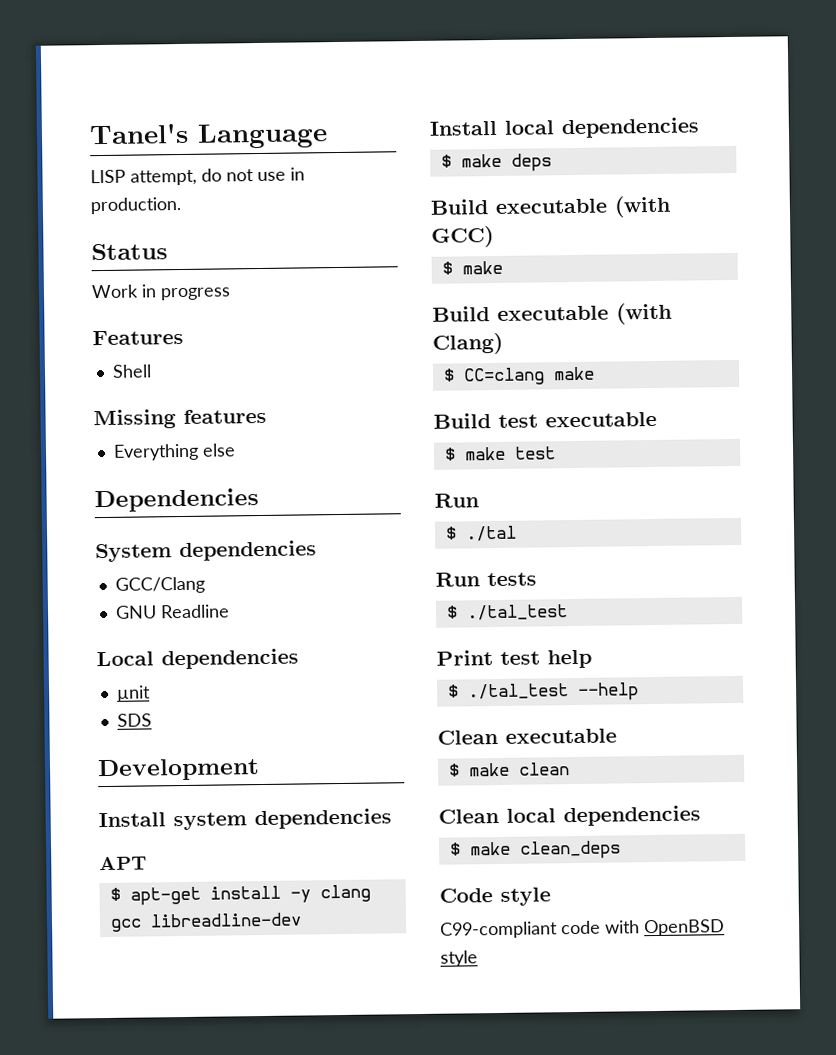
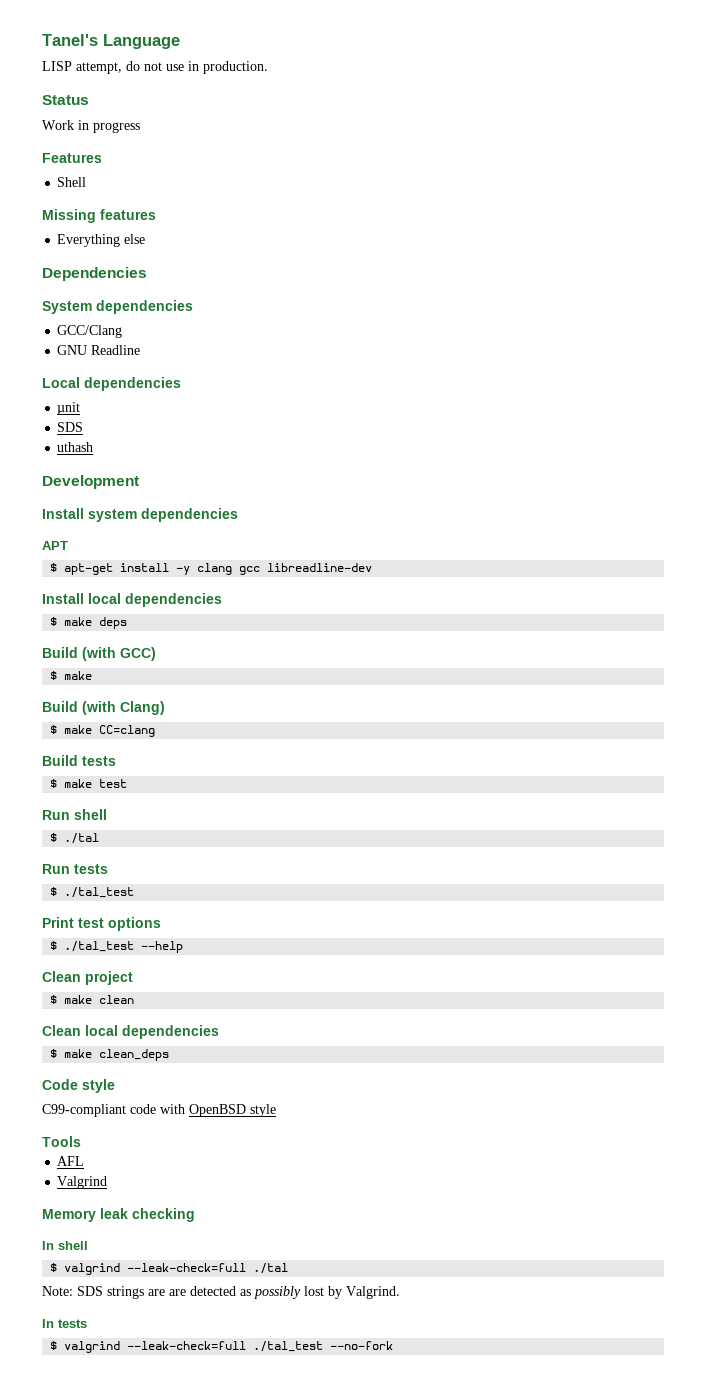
(152, 720) none -> [57,442,94,452] // uthash
[495,198,608,214] executable -> (78, 652) none
[497,305,609,321] executable -> (78, 706) none
(455, 375) none -> [64,725,93,734] make
[552,366,595,381] [433,411,657,429] make // Build test executable -> [42,755,116,766] // Build tests
(479, 500) none -> [74,809,107,820] shell
[547,649,592,669] help -> [108,917,161,931] options
[505,728,617,744] executable -> [85,971,133,985] project
(478, 958) none -> [42,1136,81,1147] [57,1156,85,1166] [57,1176,108,1189] [42,1208,195,1222] [42,1241,88,1250] [50,1263,289,1275] [42,1286,400,1299] [42,1319,87,1328] [50,1341,394,1353] // Tools // AFL // Valgrind // Memory leak checking // In shell // $ valgrind --leak-check=full ./tal // Note: SDS strings are are detected as possibly lost by Valgrind. // In tests // $ valgrind --leak-check=full ./tal_test --no-fork

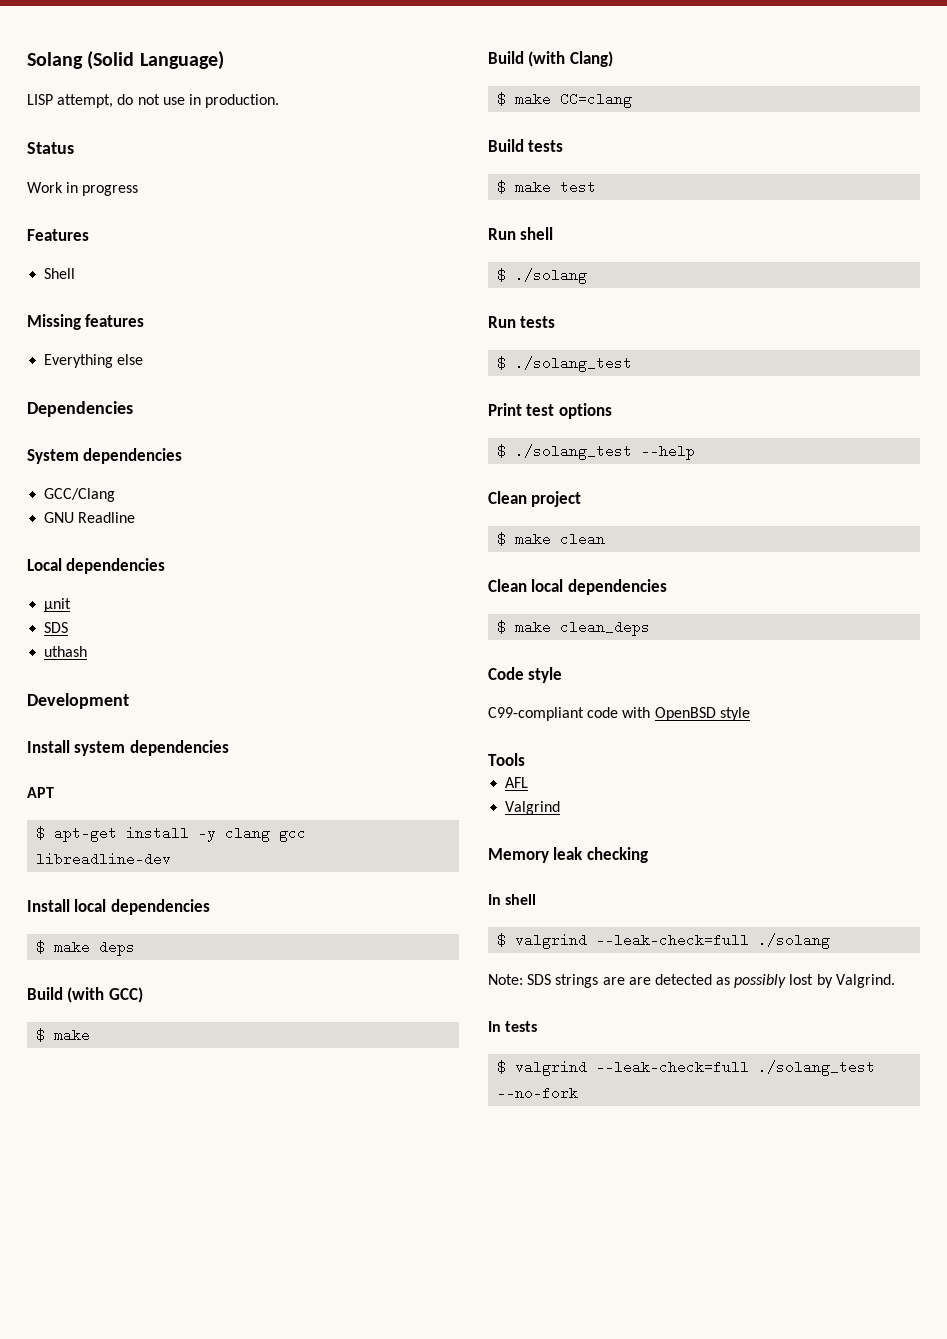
[42,34,180,49] Tanel's Language -> [27,51,224,70] Solang (Solid Language)
[64,833,100,844] ./tal -> [515,268,588,284] ./solang
[64,887,135,898] ./tal_test -> [515,356,633,372] ./solang_test
[64,941,135,952] ./tal_test -> [515,444,633,460] ./solang_test
[253,1263,289,1274] ./tal -> [758,933,831,949] ./solang
[253,1341,324,1352] ./tal_test -> [758,1060,876,1076] ./solang_test

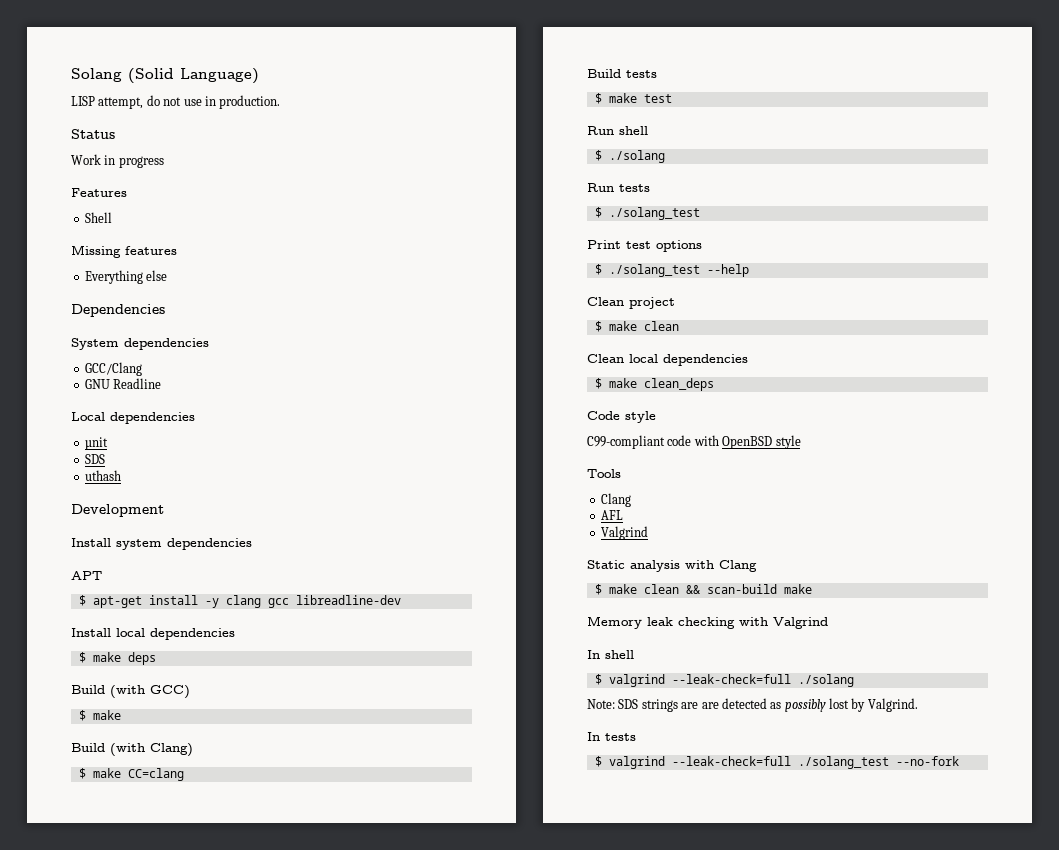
(525, 759) none -> [600,493,631,507] // Clang
(561, 808) none -> [587,560,757,572] [594,584,812,595] // Static analysis with Clang // $ make clean && scan-build make
(648, 855) none -> [739,617,828,629] with Valgrind

